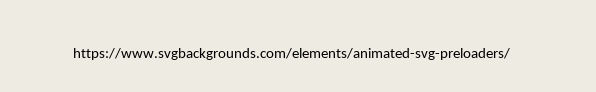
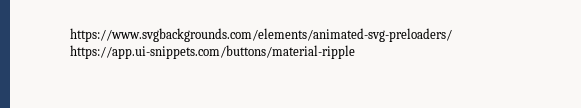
(510, 54) none -> [70,45,355,59] https://app.ui-snippets.com/buttons/material-ripple

